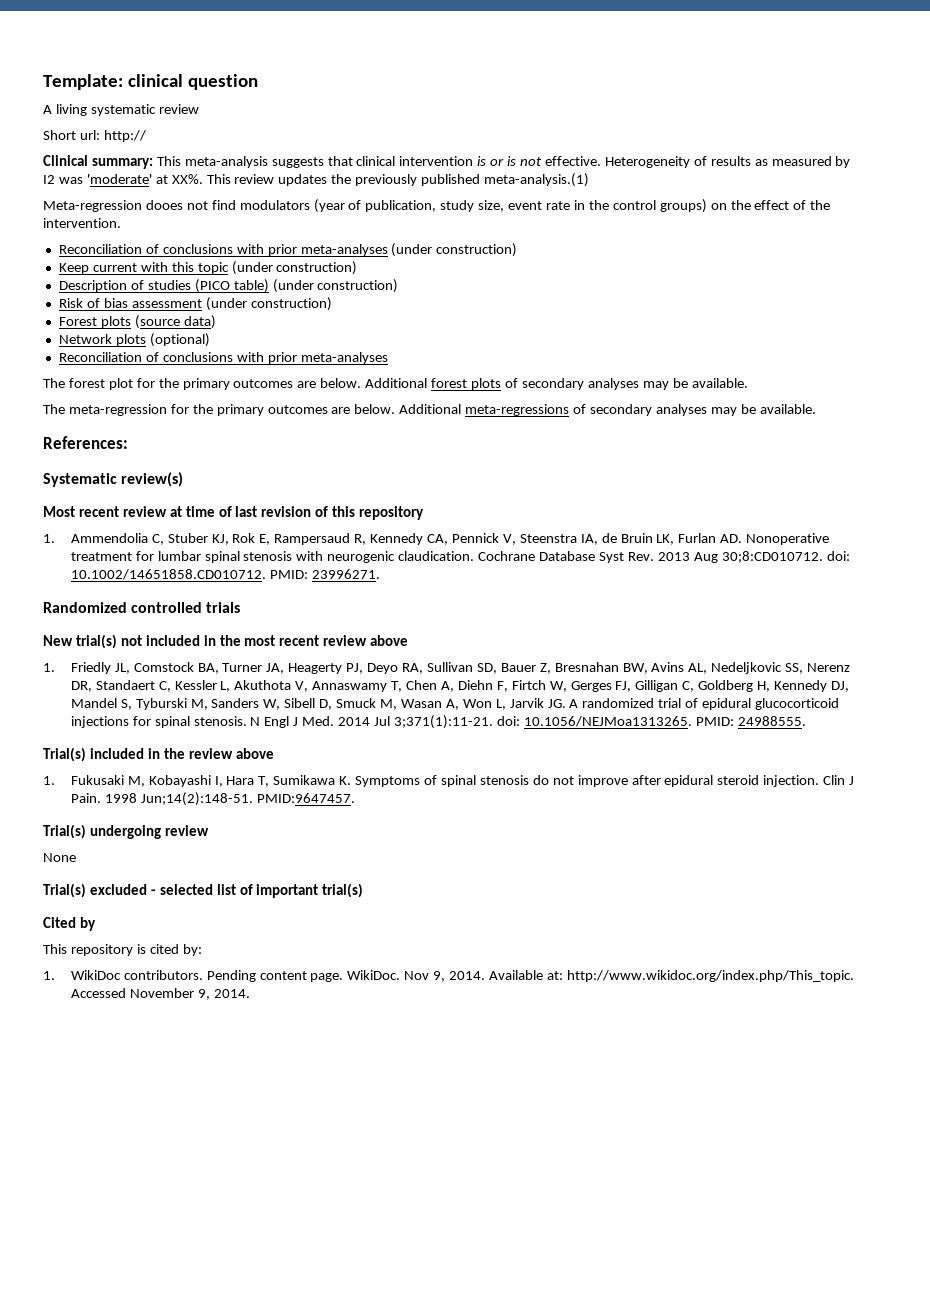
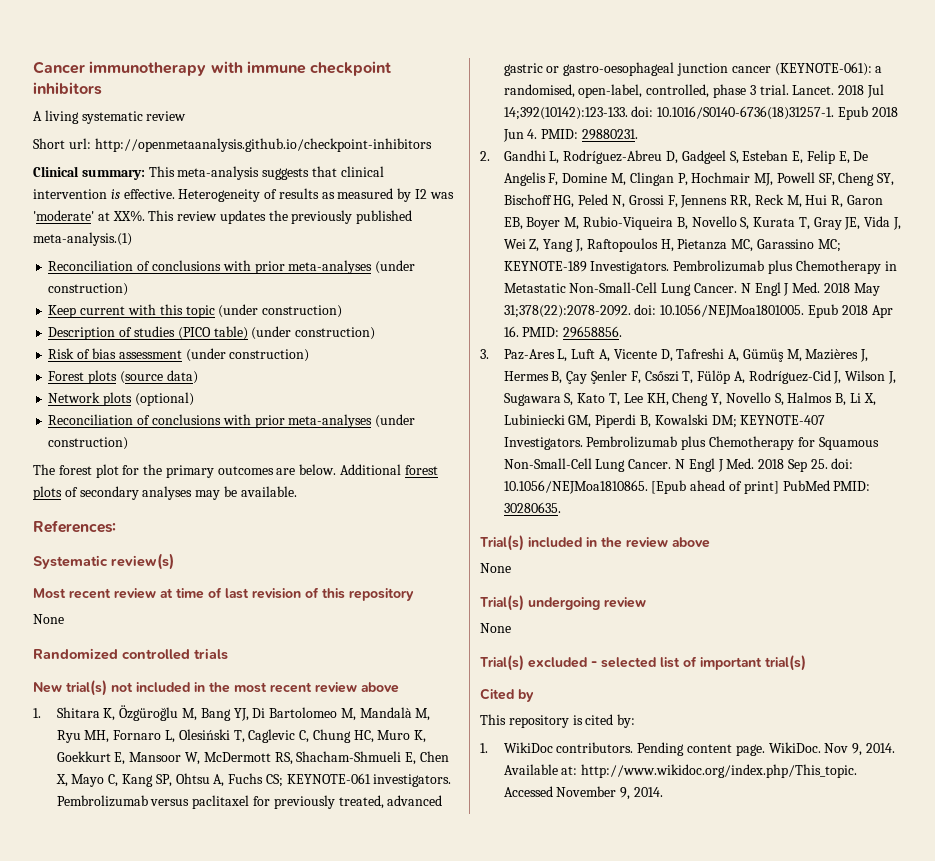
[43,74,258,90] Template: clinical question -> [33,61,392,76] [33,82,102,95] Cancer immunotherapy with immune checkpoint inhibitors
[103,130,146,142] http:// -> [94,138,432,152] http://openmetaanalysis.github.io/checkpoint-inhibitors
[490,156,543,166] or is not -> (120, 194) none
[43,199,831,213] [43,218,121,228] // Meta-regression dooes not find modulators (year of publication, study size, event rate in the control groups) on the effect of the intervention. -> (132, 239) none
(388, 358) none -> [375,414,416,428] [48,437,129,450] (under construction)
[43,404,816,416] // The meta-regression for the primary outcomes are below. Additional meta-regressions of secondary analyses may be available. -> (297, 491) none
[43,533,830,545] [70,551,850,563] [70,569,380,580] // 1. Ammendolia C, Stuber KJ, Rok E, Rampersaud R, Kennedy CA, Pennick V, Steenstra IA, de Bruin LK, Furlan AD. Nonoperative treatment for lumbar spinal stenosis with neurogenic claudication. Cochrane Database Syst Rev. 2013 Aug 30;8:CD010712. doi: 10.1002/14651858.CD010712. PMID: 23996271. -> [33,614,64,624] // None
[70,662,851,674] [70,680,849,692] [70,698,840,710] [70,715,806,729] Friedly JL, Comstock BA, Turner JA, Heagerty PJ, Deyo RA, Sullivan SD, Bauer Z, Bresnahan BW, Avins AL, Nedeljkovic SS, Nerenz DR, Standaert C, Kessler L, Akuthota V, Annaswamy T, Chen A, Diehn F, Firtch W, Gerges FJ, Gilligan C, Goldberg H, Kennedy DJ, Mandel S, Tyburski M, Sanders W, Sibell D, Smuck M, Wasan A, Won L, Jarvik JG. A randomized trial of epidural glucocorticoid injections for spinal stenosis. N Engl J Med. 2014 Jul 3;371(1):11-21. doi: 10.1056/NEJMoa1313265. PMID: 24988555. -> [56,705,431,721] [56,729,427,743] [56,751,449,765] [55,773,452,787] [56,795,443,809] [503,62,883,76] [503,84,884,98] [503,106,898,120] [502,129,638,142] [480,150,869,164] [503,172,895,186] [503,194,883,208] [503,216,901,230] [503,238,841,252] [503,260,897,274] [503,282,880,296] [503,304,893,318] [503,326,623,338] [480,348,869,362] [503,370,896,384] [503,392,876,406] [503,414,826,428] [503,436,879,450] [503,458,854,472] [503,480,871,494] [503,502,561,513] Shitara K, Özgüroğlu M, Bang YJ, Di Bartolomeo M, Mandalà M, Ryu MH, Fornaro L, Olesiński T, Caglevic C, Chung HC, Muro K, Goekkurt E, Mansoor W, McDermott RS, Shacham-Shmueli E, Chen X, Mayo C, Kang SP, Ohtsu A, Fuchs CS; KEYNOTE-061 investigators. Pembrolizumab versus paclitaxel for previously treated, advanced gastric or gastro-oesophageal junction cancer (KEYNOTE-061): a randomised, open-label, controlled, phase 3 trial. Lancet. 2018 Jul 14;392(10142):123-133. doi: 10.1016/S0140-6736(18)31257-1. Epub 2018 Jun 4. PMID: 29880231. // 2. Gandhi L, Rodríguez-Abreu D, Gadgeel S, Esteban E, Felip E, De Angelis F, Domine M, Clingan P, Hochmair MJ, Powell SF, Cheng SY, Bischoff HG, Peled N, Grossi F, Jennens RR, Reck M, Hui R, Garon EB, Boyer M, Rubio-Viqueira B, Novello S, Kurata T, Gray JE, Vida J, Wei Z, Yang J, Raftopoulos H, Pietanza MC, Garassino MC; KEYNOTE-189 Investigators. Pembrolizumab plus Chemotherapy in Metastatic Non-Small-Cell Lung Cancer. N Engl J Med. 2018 May 31;378(22):2078-2092. doi: 10.1056/NEJMoa1801005. Epub 2018 Apr 16. PMID: 29658856. // 3. Paz-Ares L, Luft A, Vicente D, Tafreshi A, Gümüş M, Mazières J, Hermes B, Çay Şenler F, Csőszi T, Fülöp A, Rodríguez-Cid J, Wilson J, Sugawara S, Kato T, Lee KH, Cheng Y, Novello S, Halmos B, Li X, Lubiniecki GM, Piperdi B, Kowalski DM; KEYNOTE-407 Investigators. Pembrolizumab plus Chemotherapy for Squamous Non-Small-Cell Lung Cancer. N Engl J Med. 2018 Sep 25. doi: 10.1056/NEJMoa1810865. [Epub ahead of print] PubMed PMID: 30280635.
[43,775,855,787] [70,792,355,806] // 1. Fukusaki M, Kobayashi I, Hara T, Sumikawa K. Symptoms of spinal stenosis do not improve after epidural steroid injection. Clin J Pain. 1998 Jun;14(2):148-51. PMID:9647457. -> [480,563,511,573] // None

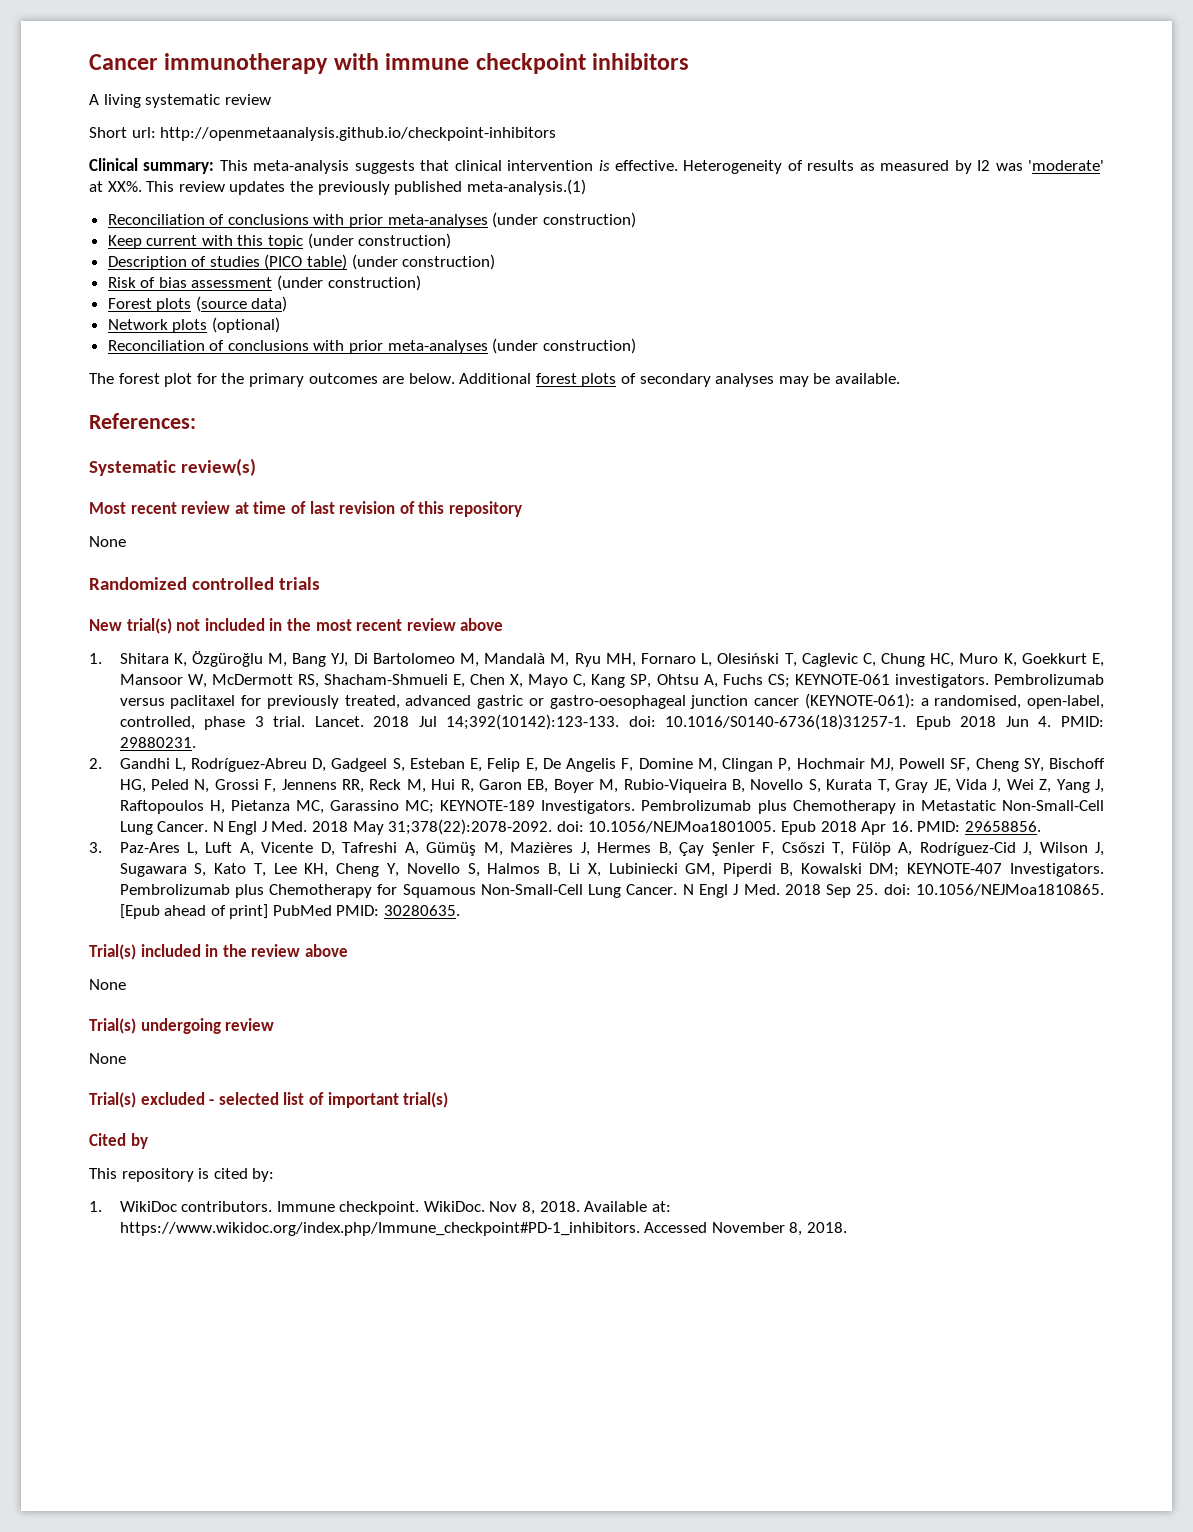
[637,742,895,756] Pending content page. WikiDoc. Nov 9, 2014. -> [276,1201,580,1215] Immune checkpoint. WikiDoc. Nov 8, 2018.
[581,764,858,778] http://www.wikidoc.org/index.php/This_topic. -> [119,1222,640,1236] https://www.wikidoc.org/index.php/Immune_checkpoint#PD-1_inhibitors.
[620,787,663,800] 9, 2014. -> [789,1222,847,1236] 8, 2018.

